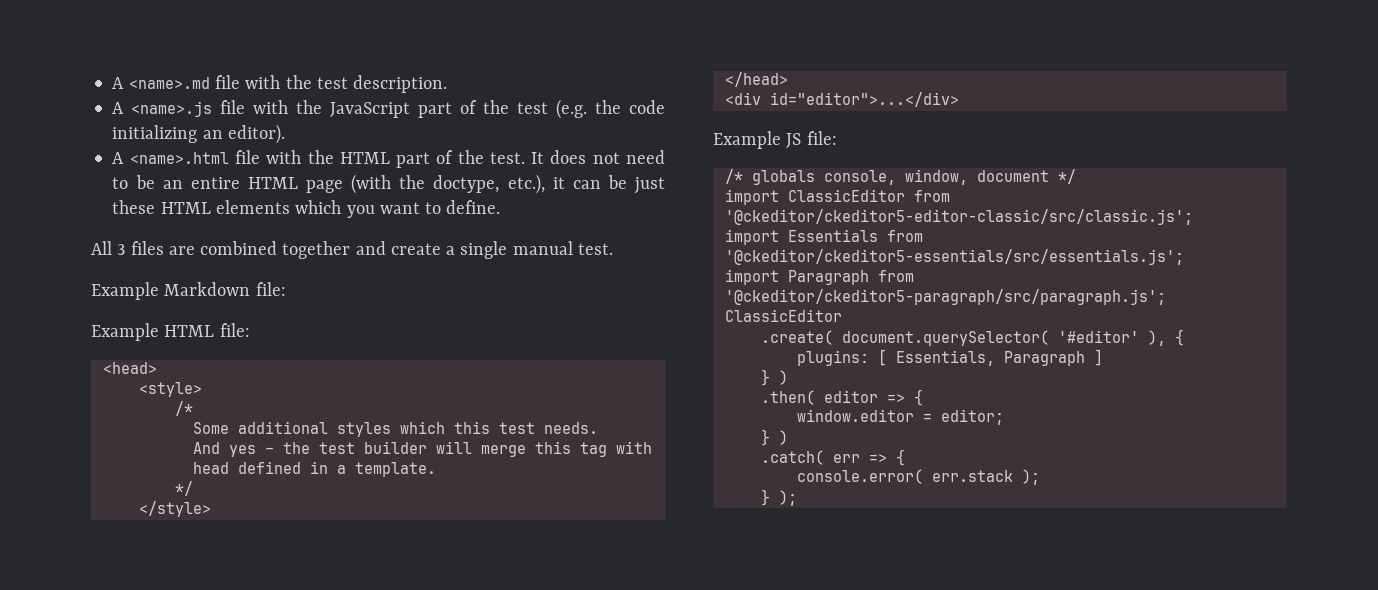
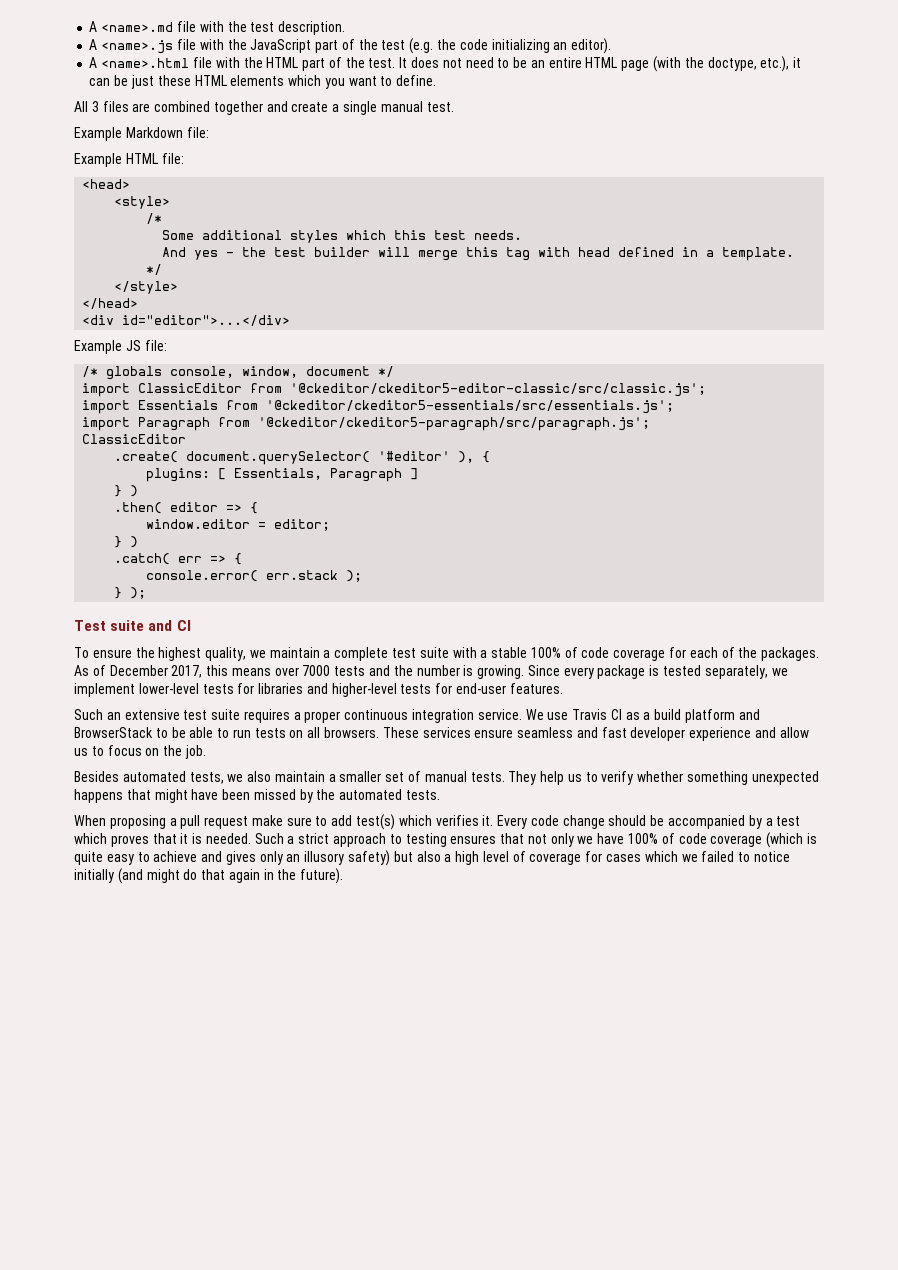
(797, 498) none -> [74,620,191,631] [74,647,820,661] [74,665,788,679] [74,683,563,697] [74,709,760,723] [74,727,809,741] [74,745,206,759] [74,771,819,785] [74,789,441,803] [74,814,801,830] [74,832,817,848] [74,850,790,866] [74,868,344,884] // Test suite and CI // To ensure the highest quality, we maintain a complete test suite with a stable 100% of code coverage for each of the packages. As of December 2017, this means over 7000 tests and the number is growing. Since every package is tested separately, we implement lower-level tests for libraries and higher-level tests for end-user features. // Such an extensive test suite requires a proper continuous integration service. We use Travis CI as a build platform and BrowserStack to be able to run tests on all browsers. These services ensure seamless and fast developer experience and allow us to focus on the job. // Besides automated tests, we also maintain a smaller set of manual tests. They help us to verify whether something unexpected happens that might have been missed by the automated tests. // When proposing a pull request make sure to add test(s) which verifies it. Every code change should be accompanied by a test which proves that it is needed. Such a strict approach to testing ensures that not only we have 100% of code coverage (which is quite easy to achieve and gives only an illusory safety) but also a high level of coverage for cases which we failed to notice initially (and might do that again in the future).

